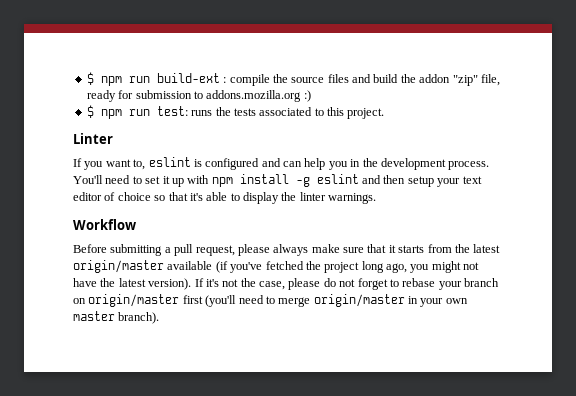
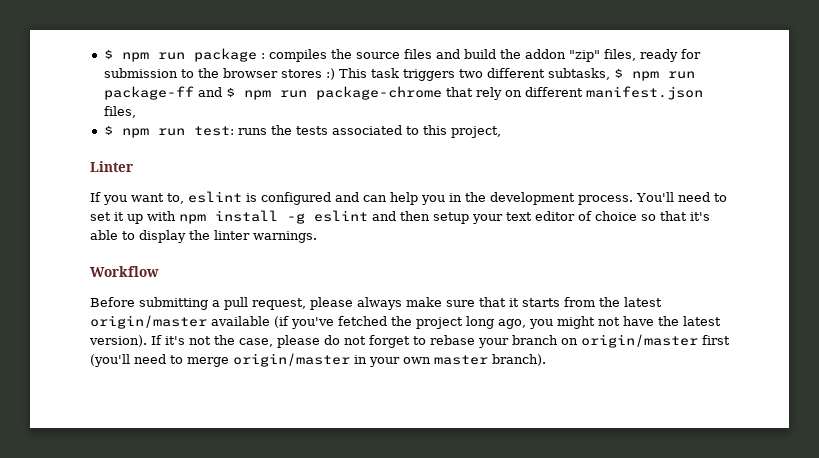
[86,72,270,86] $ npm run build-ext : compile -> [103,48,327,62] $ npm run package : compiles
[480,74,500,86] file, -> [603,49,636,61] files,
[206,90,311,102] addons.mozilla.org :) -> [197,68,695,81] [103,86,703,100] [103,106,136,118] the browser stores :) This task triggers two different subtasks, $ npm run package-ff and $ npm run package-chrome that rely on different manifest.json files,
[347,108,385,119] project. -> [450,126,501,138] project,

